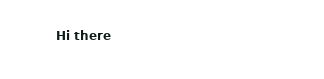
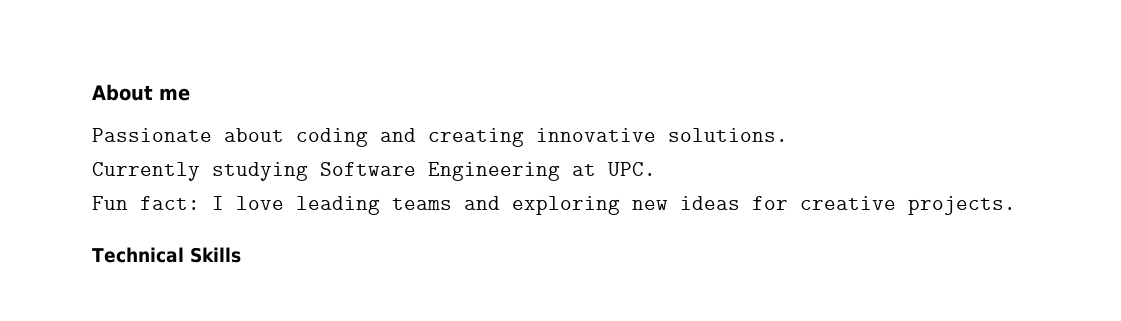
[56,30,111,40] Hi there -> [92,84,190,101] [92,128,788,147] [92,162,656,181] [92,196,1016,215] [92,247,241,263] About me // Passionate about coding and creating innovative solutions. // Currently studying Software Engineering at UPC. // Fun fact: I love leading teams and exploring new ideas for creative projects. // Technical Skills

